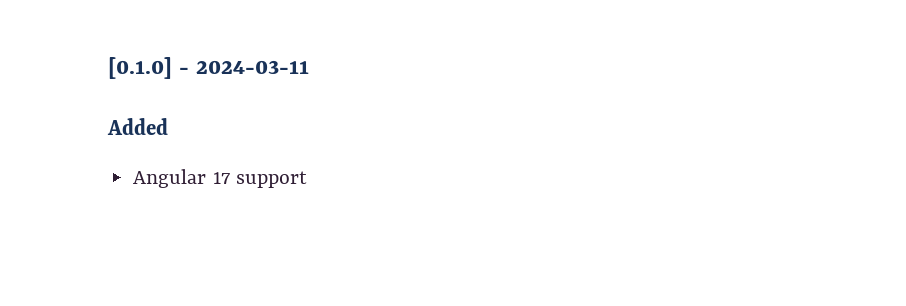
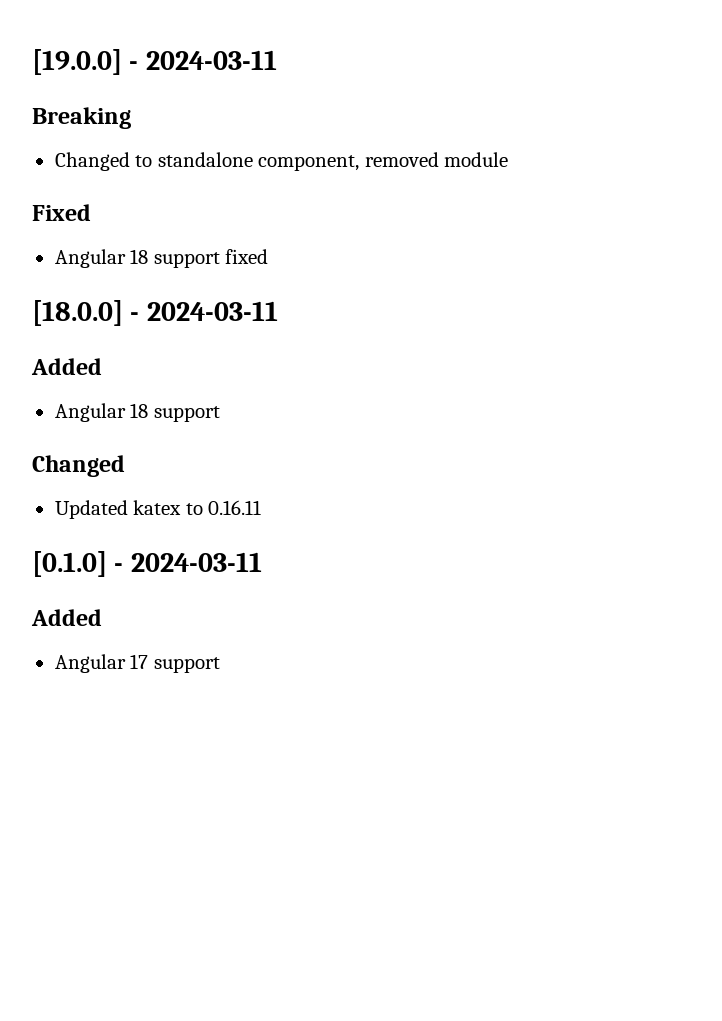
(108, 68) none -> [32,49,277,75] [32,107,131,129] [54,152,509,171] [32,204,91,221] [54,249,269,268] [32,300,278,326] [31,358,102,375] [54,403,220,422] [32,455,125,477] [54,500,262,519] [19.0.0] - 2024-03-11 // Breaking // Changed to standalone component, removed module // Fixed // Angular 18 support fixed // [18.0.0] - 2024-03-11 // Added // Angular 18 support // Changed // Updated katex to 0.16.11 //

